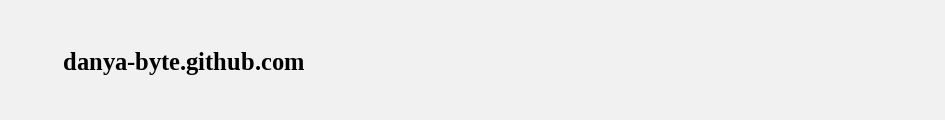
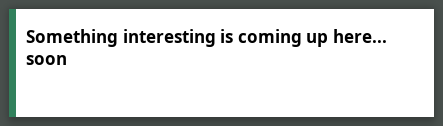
[63,52,304,75] danya-byte.github.com -> [26,29,387,47] [26,55,67,65] Something interesting is coming up here... soon

